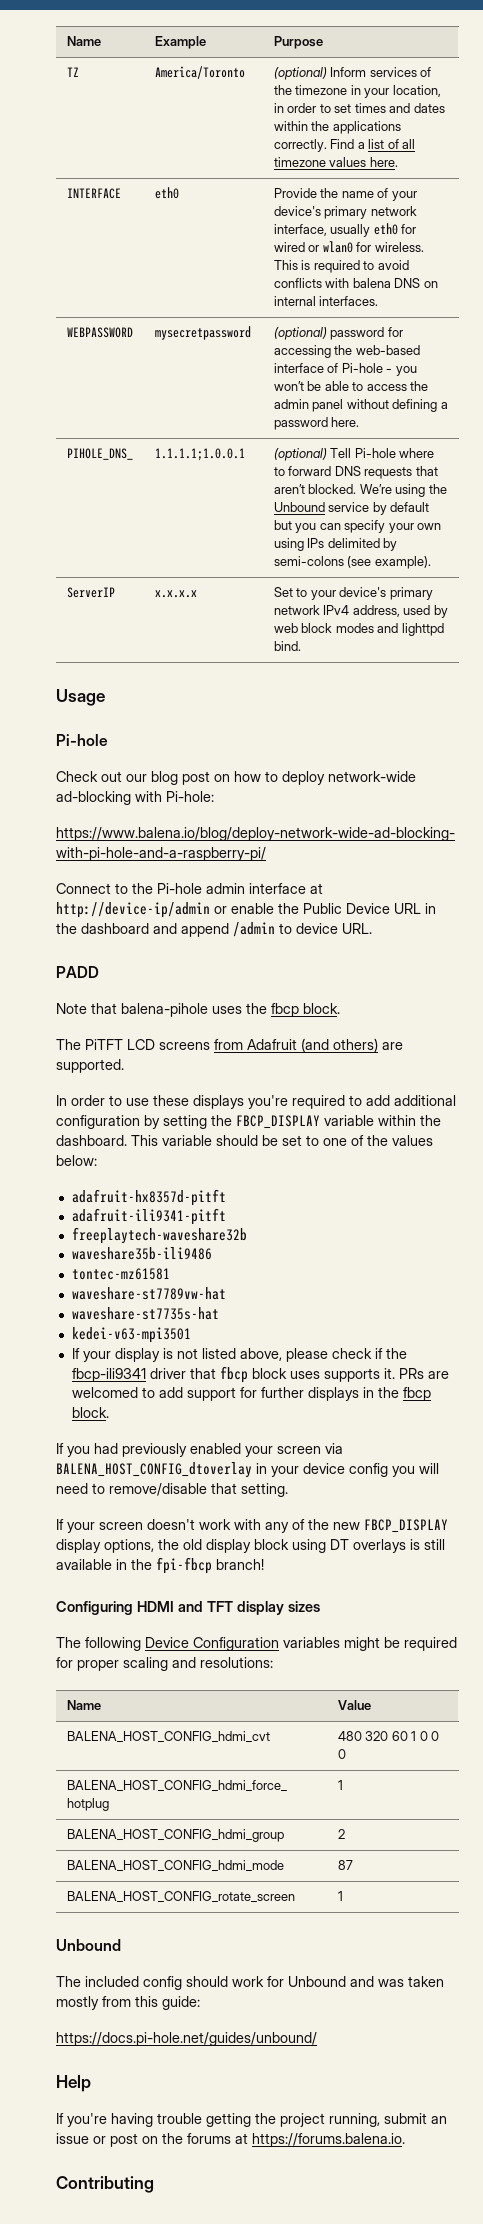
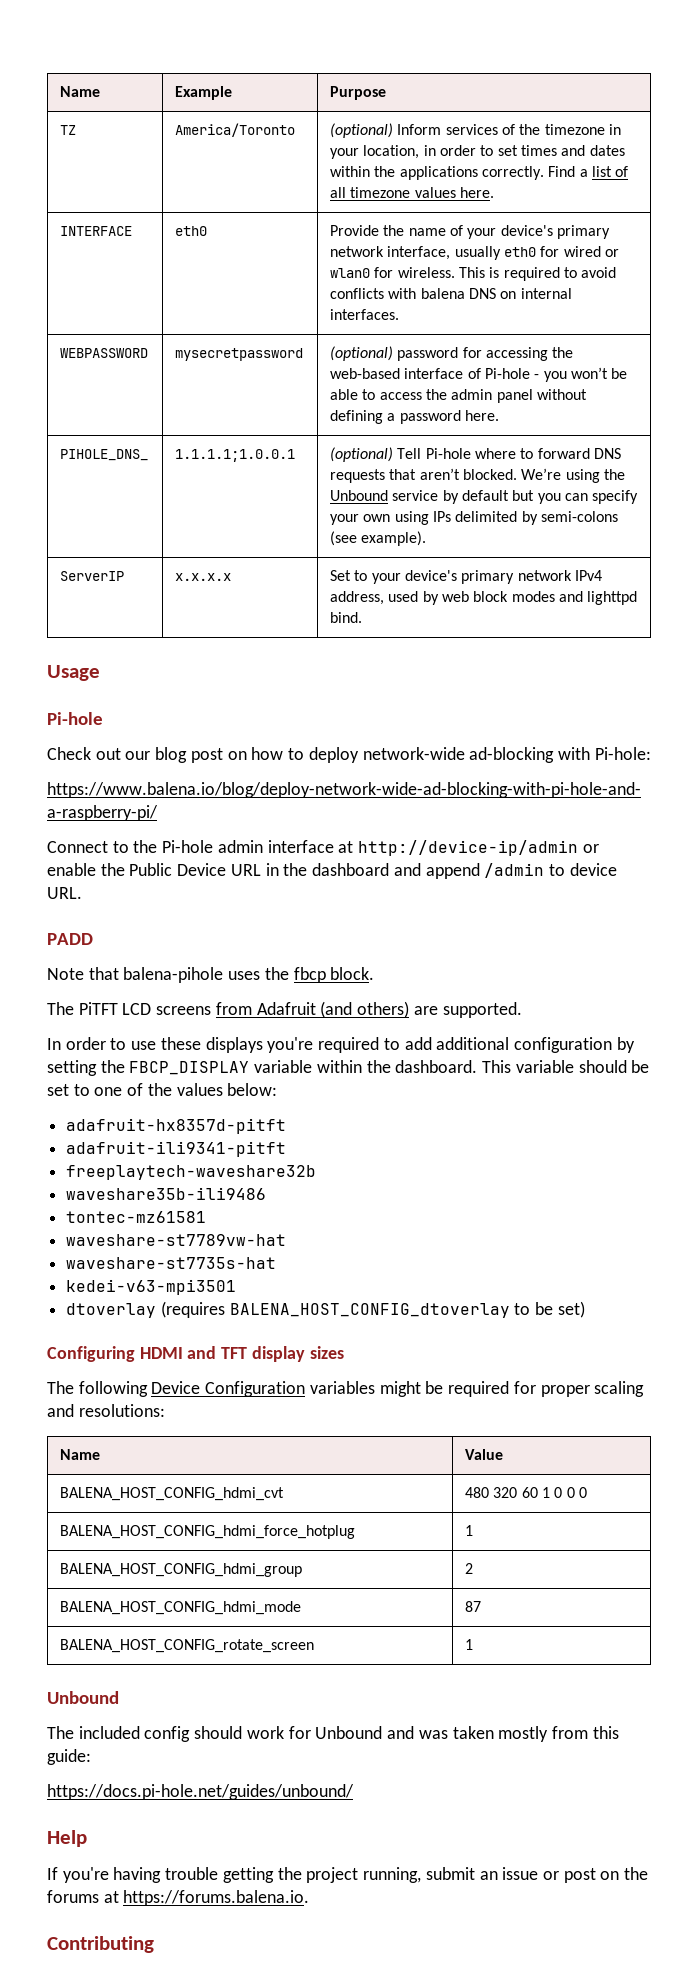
[71,1348,407,1362] [71,1366,449,1383] [71,1387,431,1401] [71,1407,109,1418] [56,1443,343,1457] [56,1462,439,1478] [56,1483,288,1497] [56,1519,448,1533] [56,1539,445,1553] [56,1557,264,1574] If your display is not listed above, please check if the fbcp-ili9341 driver that fbcp block uses supports it. PRs are welcomed to add support for further displays in the fbcp block. // If you had previously enabled your screen via BALENA_HOST_CONFIG_dtoverlay in your device config you will need to remove/disable that setting. // If your screen doesn't work with any of the new FBCP_DISPLAY display options, the old display block using DT overlays is still available in the fpi-fbcp branch! -> [66,1301,585,1318] dtoverlay (requires BALENA_HOST_CONFIG_dtoverlay to be set)

